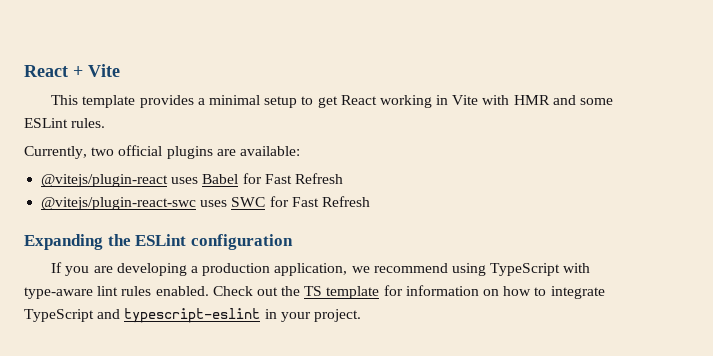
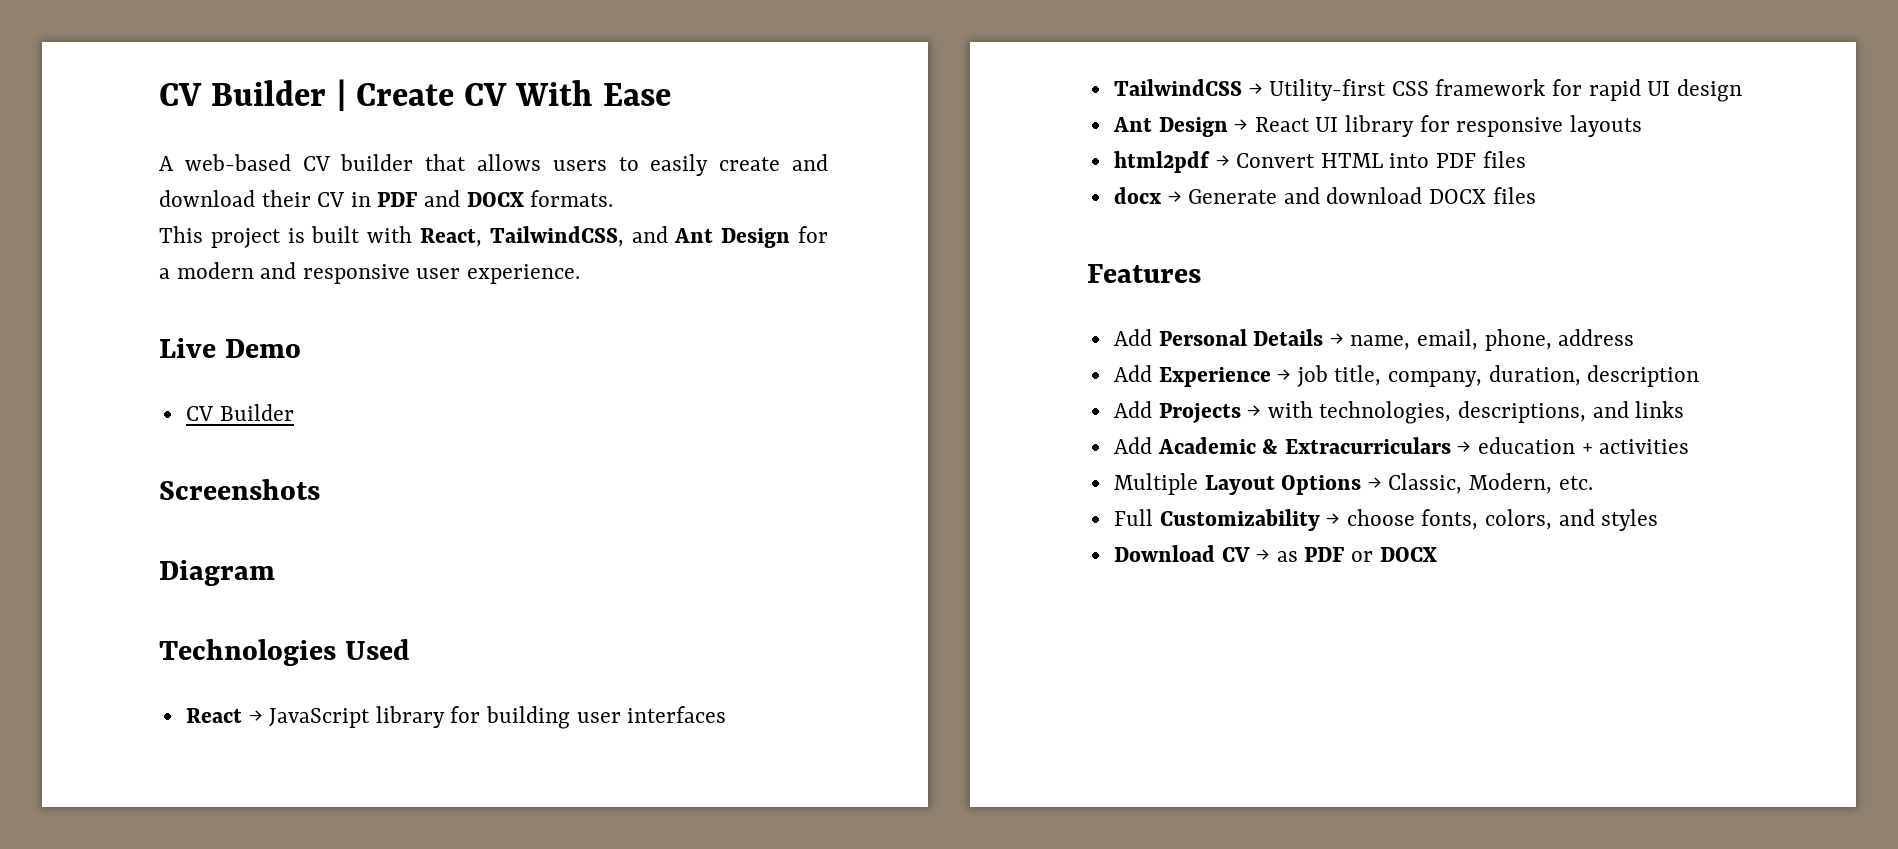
[24,64,120,77] [51,95,614,108] [24,118,106,128] [24,145,300,159] [41,173,343,187] [41,196,370,210] [24,234,293,250] [51,262,591,276] [24,285,605,299] [24,308,361,323] React + Vite // This template provides a minimal setup to get React working in Vite with HMR and some ESLint rules. // Currently, two official plugins are available: // @vitejs/plugin-react uses Babel for Fast Refresh // @vitejs/plugin-react-swc uses SWC for Fast Refresh // Expanding the ESLint configuration // If you are developing a production application, we recommend using TypeScript with type-aware lint rules enabled. Check out the TS template for information on how to integrate TypeScript and typescript-eslint in your project. -> [159,79,671,111] [159,154,828,176] [159,190,614,207] [159,226,828,248] [159,262,581,284] [159,338,301,358] [185,404,294,421] [159,479,320,500] [159,560,275,586] [159,639,410,666] [185,706,727,729] [1113,79,1742,102] [1112,115,1642,137] [1113,151,1526,173] [1113,187,1536,204] [1087,264,1201,283] [1113,329,1635,351] [1113,365,1700,387] [1113,401,1685,424] [1113,437,1690,454] [1113,473,1593,495] [1113,509,1659,531] [1113,545,1437,562] CV Builder | Create CV With Ease // A web-based CV builder that allows users to easily create and download their CV in PDF and DOCX formats. // This project is built with React, TailwindCSS, and Ant Design for a modern and responsive user experience. // Live Demo // CV Builder // Screenshots // Diagram // Technologies Used // React → JavaScript library for building user interfaces // TailwindCSS → Utility-first CSS framework for rapid UI design // Ant Design → React UI library for responsive layouts // html2pdf → Convert HTML into PDF files // docx → Generate and download DOCX files // Features // Add Personal Details → name, email, phone, address // Add Experience → job title, company, duration, description // Add Projects → with technologies, descriptions, and links // Add Academic & Extracurriculars → education + activities // Multiple Layout Options → Classic, Modern, etc. // Full Customizability → choose fonts, colors, and styles // Download CV → as PDF or DOCX

